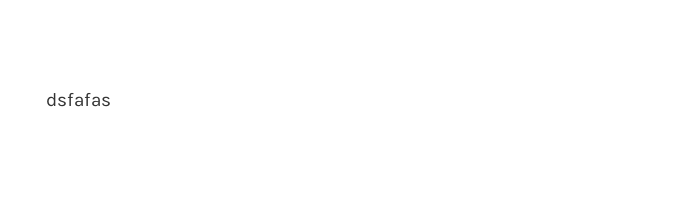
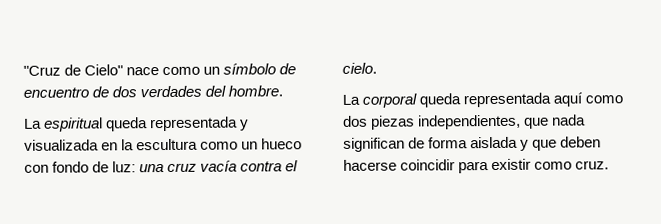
[46,92,111,107] dsfafas -> [23,63,297,76] [23,85,284,98] [24,116,250,132] [24,138,303,151] [24,160,299,173] [342,62,377,74] [342,92,624,108] [343,114,587,130] [343,136,602,152] [343,158,610,174] "Cruz de Cielo" nace como un símbolo de encuentro de dos verdades del hombre. // La espiritual queda representada y visualizada en la escultura como un hueco con fondo de luz: una cruz vacía contra el cielo. // La corporal queda representada aquí como dos piezas independientes, que nada significan de forma aislada y que deben hacerse coincidir para existir como cruz.

